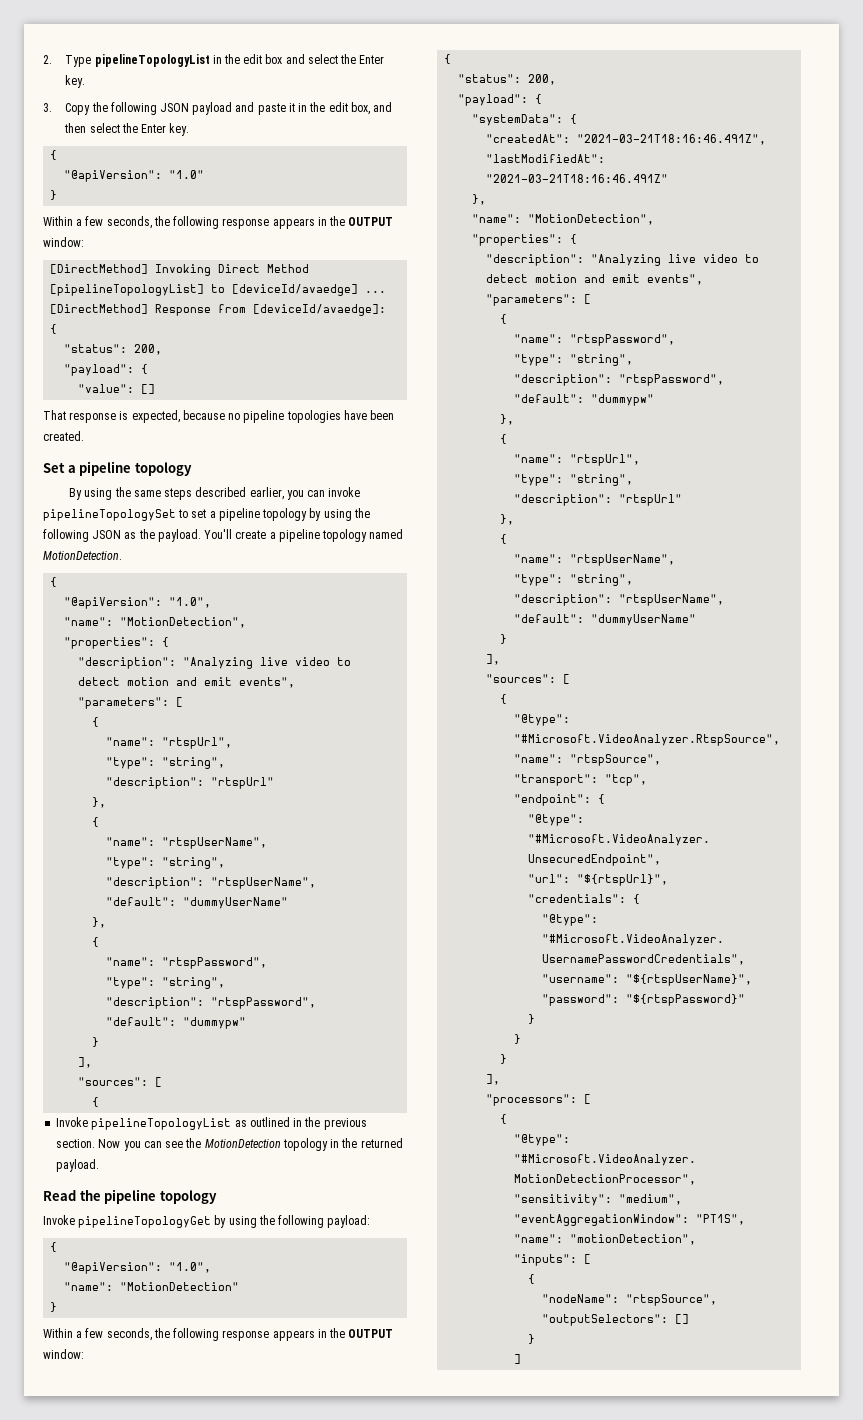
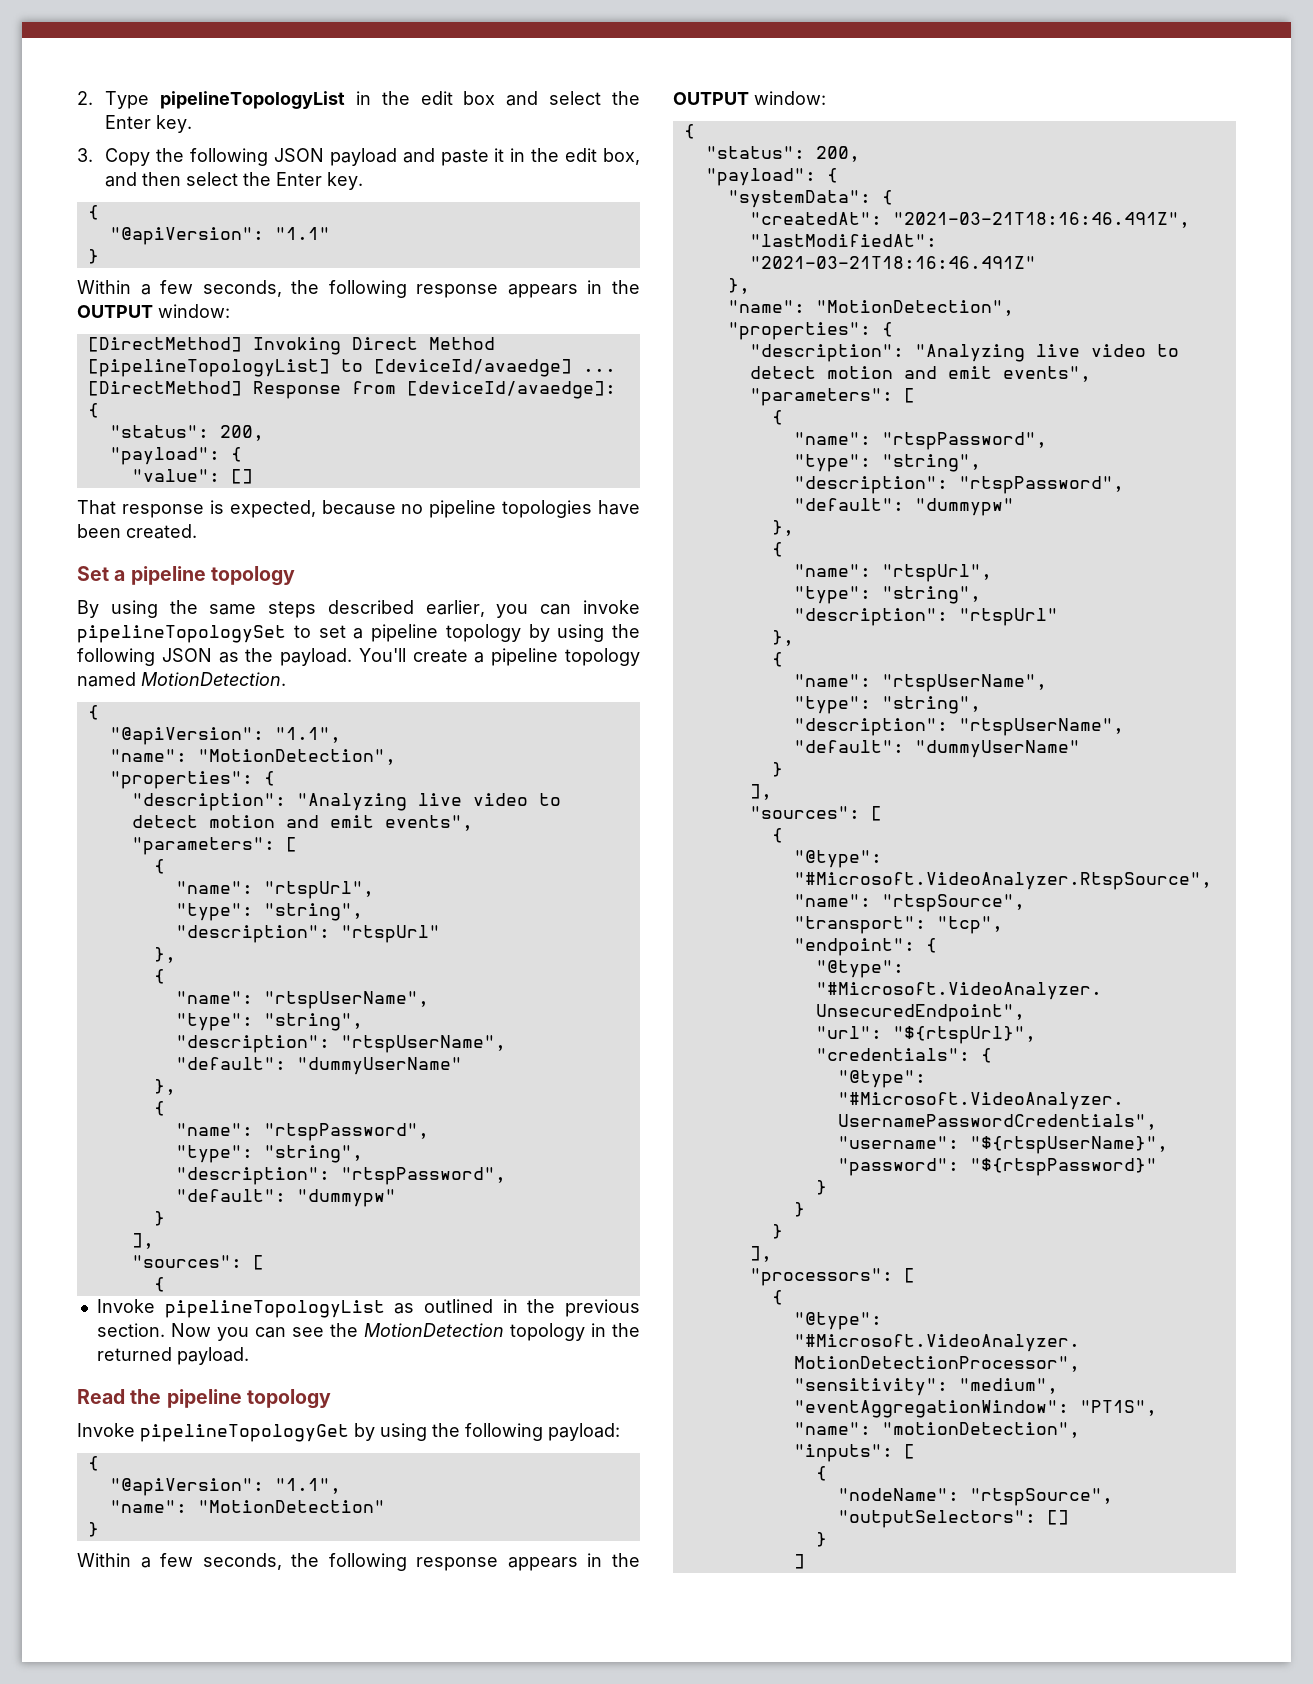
[169,170,205,179] "1.0" -> [274,227,330,240] "1.1"
[169,597,212,608] "1.0", -> [274,727,341,743] "1.1",
[169,1262,212,1273] "1.0", -> [274,1478,341,1494] "1.1",

